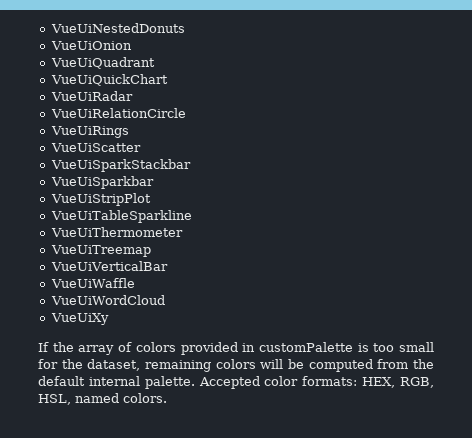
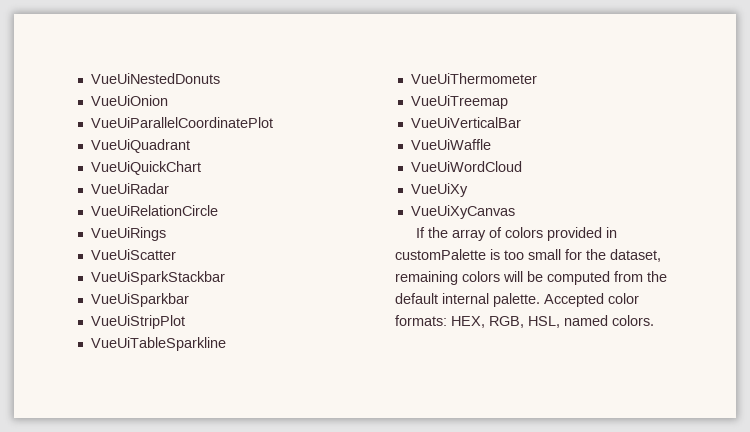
(132, 45) none -> [90,117,273,128] // VueUiParallelCoordinatePlot
(109, 319) none -> [410,205,515,219] // VueUiXyCanvas

